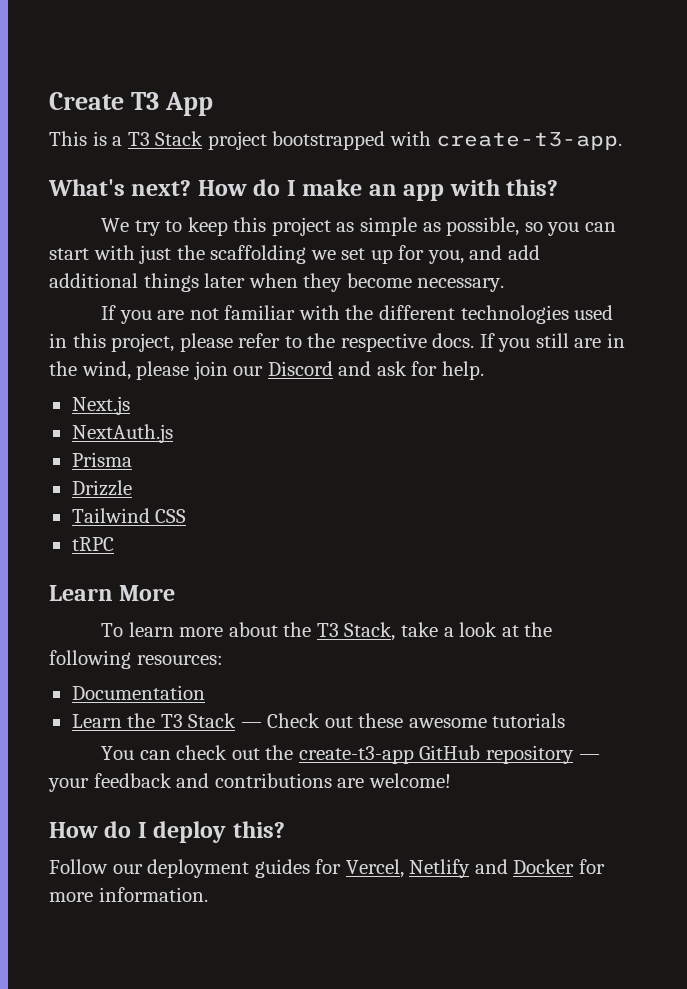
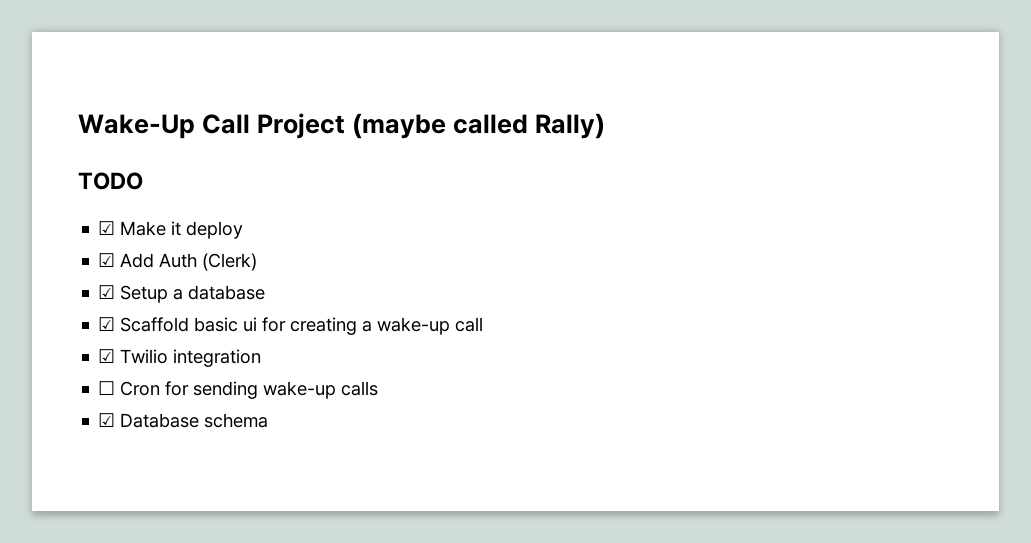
[49,92,214,116] [49,131,623,150] [48,179,559,201] [101,217,616,236] [49,245,540,264] [49,273,505,292] [101,305,614,324] [49,333,625,352] [49,361,484,380] [71,396,130,415] [71,424,173,443] [71,452,132,467] [71,480,132,496] [71,508,187,523] [71,537,114,551] [49,585,176,601] [101,622,553,641] [49,650,223,669] [71,685,205,700] [71,713,566,728] [101,745,600,764] [48,773,451,792] [49,821,285,843] [49,859,605,878] [49,887,208,902] Create T3 App // This is a T3 Stack project bootstrapped with create-t3-app. // What's next? How do I make an app with this? // We try to keep this project as simple as possible, so you can start with just the scaffolding we set up for you, and add additional things later when they become necessary. // If you are not familiar with the different technologies used in this project, please refer to the respective docs. If you still are in the wind, please join our Discord and ask for help. // Next.js // NextAuth.js // Prisma // Drizzle // Tailwind CSS // tRPC // Learn More // To learn more about the T3 Stack, take a look at the following resources: // Documentation // Learn the T3 Stack — Check out these awesome tutorials // You can check out the create-t3-app GitHub repository — your feedback and contributions are welcome! // How do I deploy this? // Follow our deployment guides for Vercel, Netlify and Docker for more information. -> [78,113,606,139] [78,172,143,190] [98,221,244,239] [98,253,258,271] [98,285,266,303] [98,317,484,335] [98,349,262,367] [98,381,379,399] [98,413,269,428] Wake-Up Call Project (maybe called Rally) // TODO // ☑ Make it deploy // ☑ Add Auth (Clerk) // ☑ Setup a database // ☑ Scaffold basic ui for creating a wake-up call // ☑ Twilio integration // ☐ Cron for sending wake-up calls // ☑ Database schema

